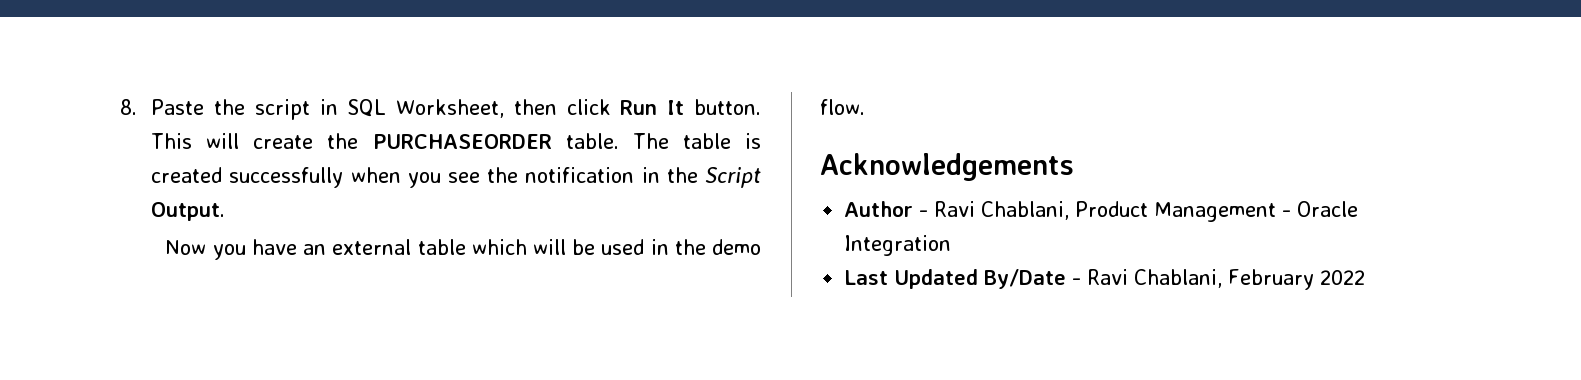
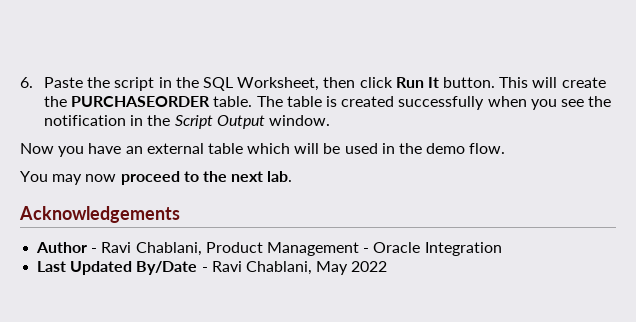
[120,99,137,115] 8. -> [20,77,33,88] 6.
(338, 107) none -> [175,77,199,88] the
[151,202,226,221] Output. -> [216,115,330,129] Output window.
(865, 107) none -> [20,171,293,185] // You may now proceed to the next lab.
[1228,269,1315,290] February -> [316,261,349,275] May

